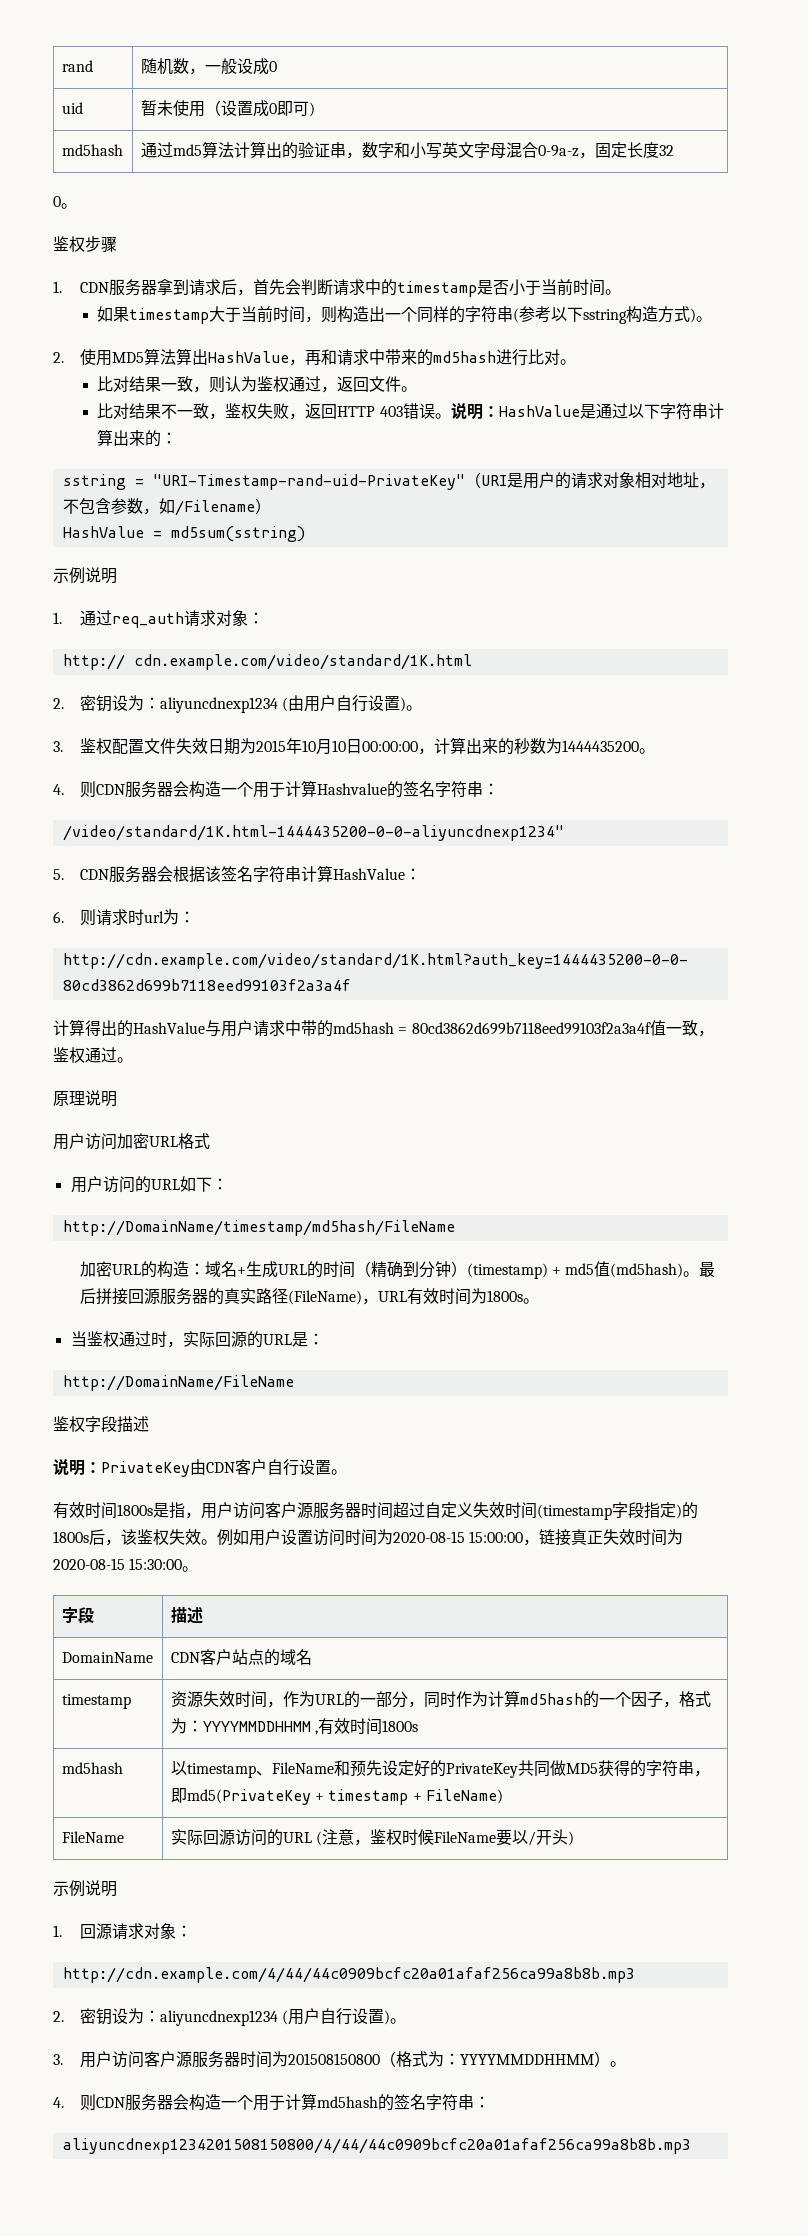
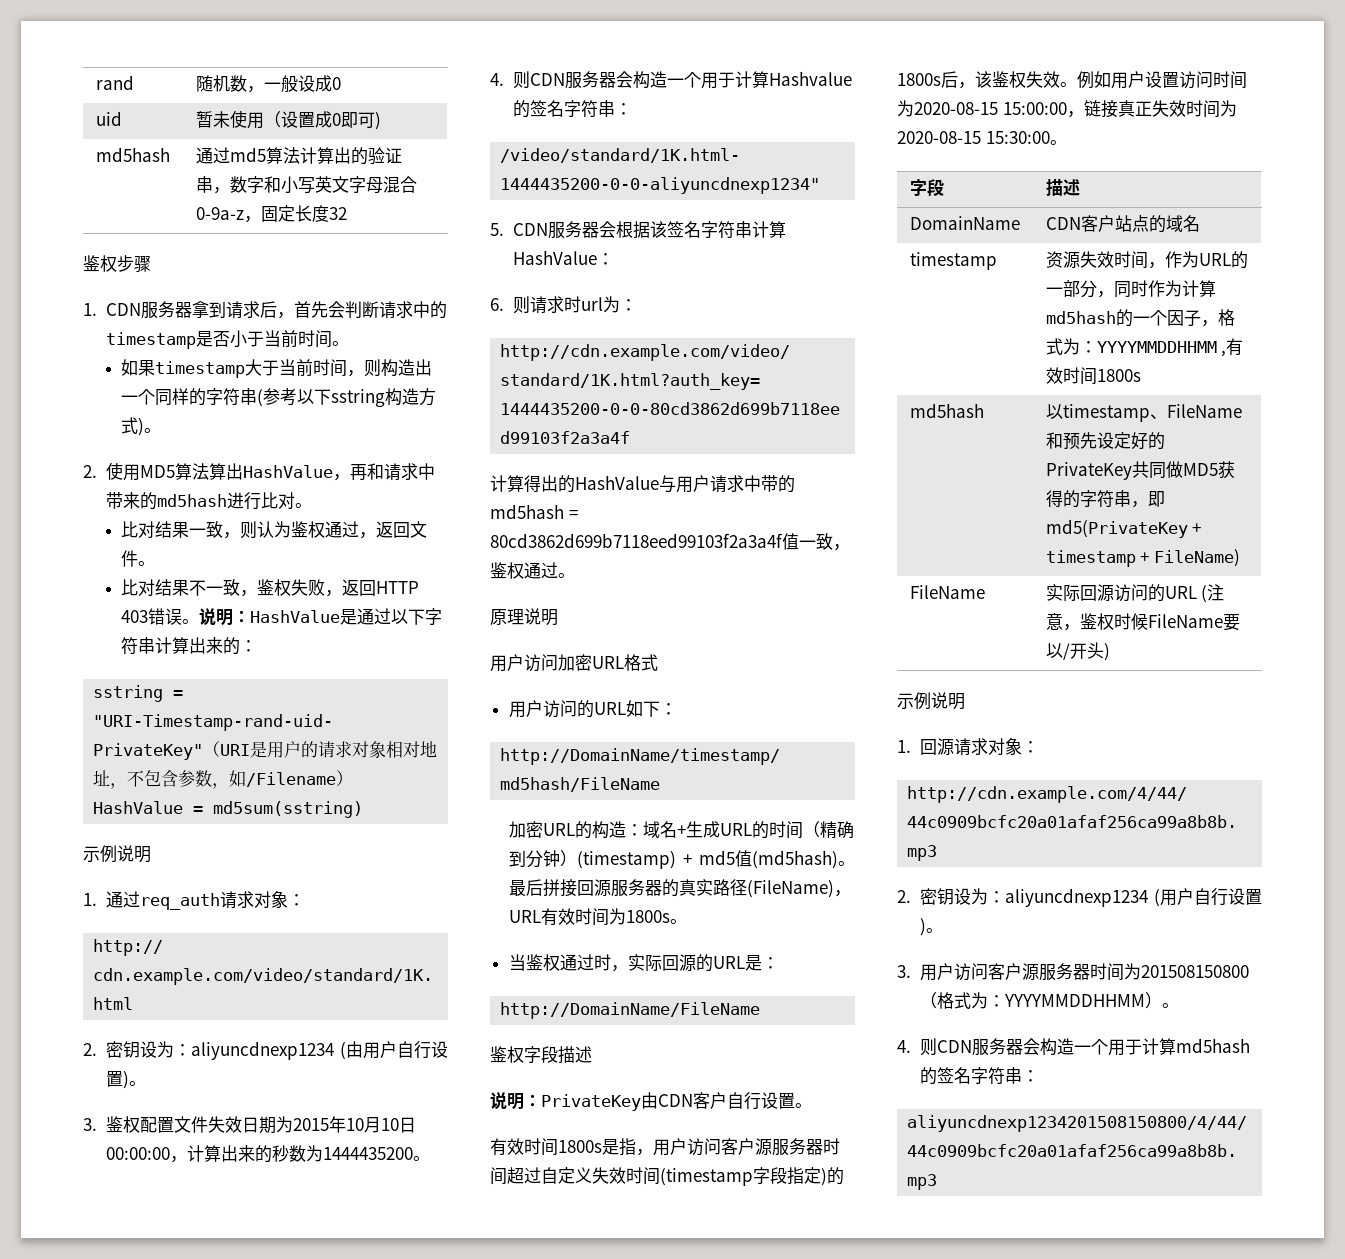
[53,196,77,209] // 0。 -> (347, 213) none

